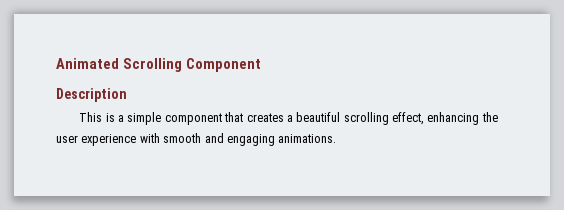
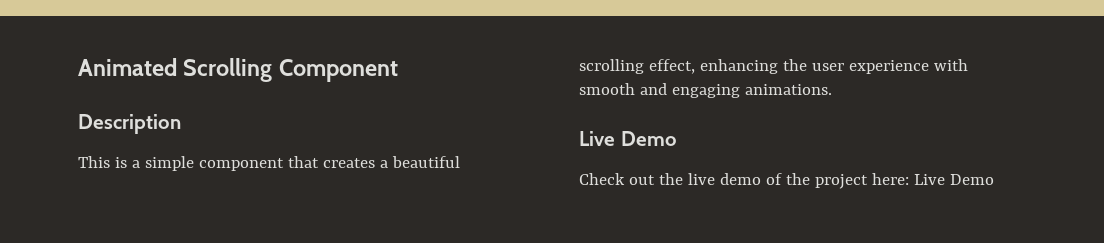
(337, 138) none -> [579,131,677,146] [579,173,994,189] // Live Demo // Check out the live demo of the project here: Live Demo

